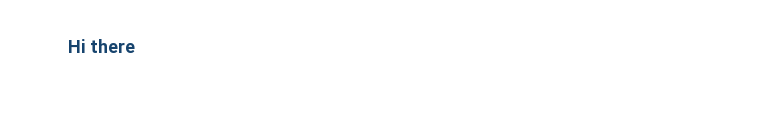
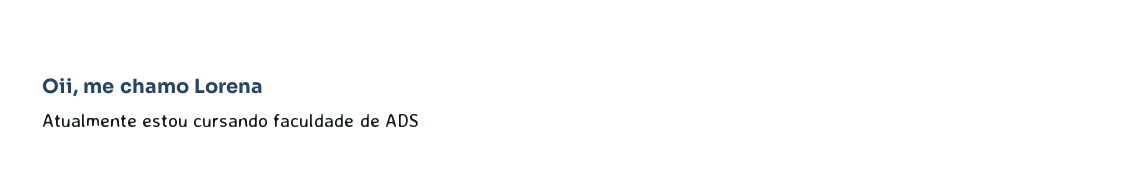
[68,39,135,53] Hi there -> [42,78,263,97] [42,114,419,127] Oii, me chamo Lorena // Atualmente estou cursando faculdade de ADS

